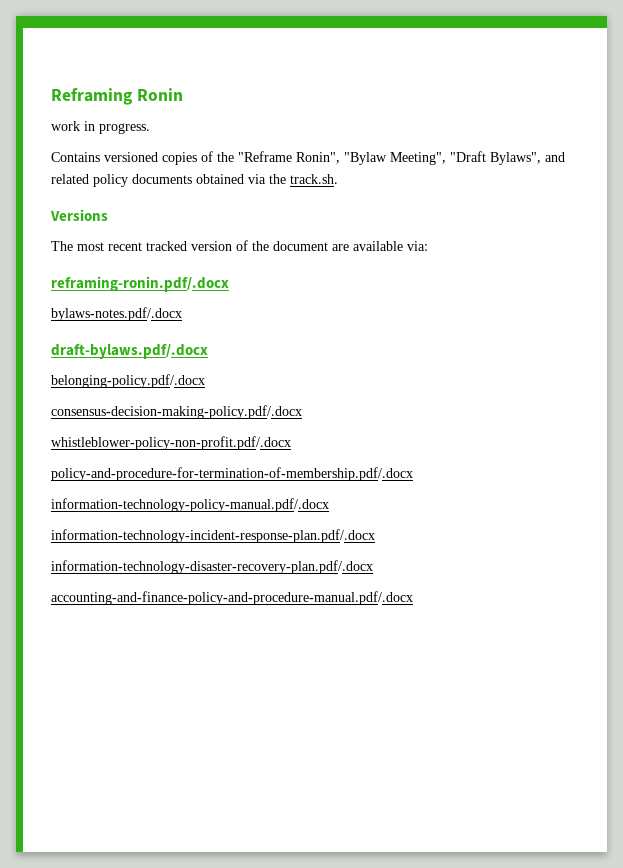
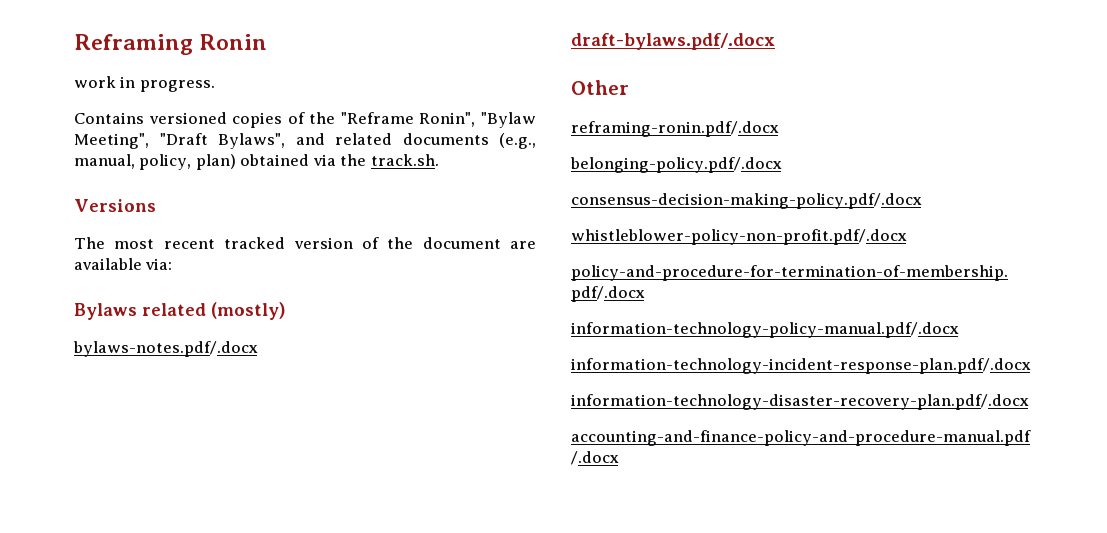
[93,174,192,187] policy documents -> [402,133,536,149] [74,154,236,170] documents (e.g., manual, policy, plan)
[51,276,229,292] reframing-ronin.pdf/.docx -> [74,302,286,320] Bylaws related (mostly)
(208, 351) none -> [571,80,629,95] [571,121,779,137] // Other // reframing-ronin.pdf/.docx

